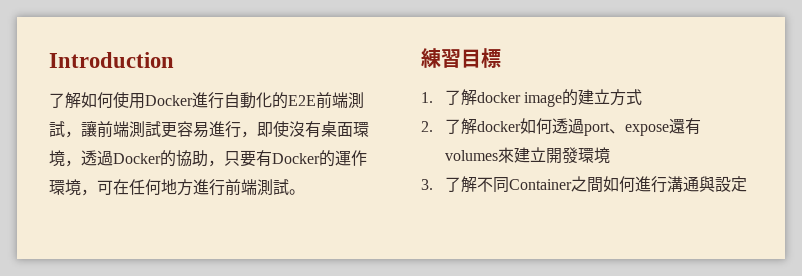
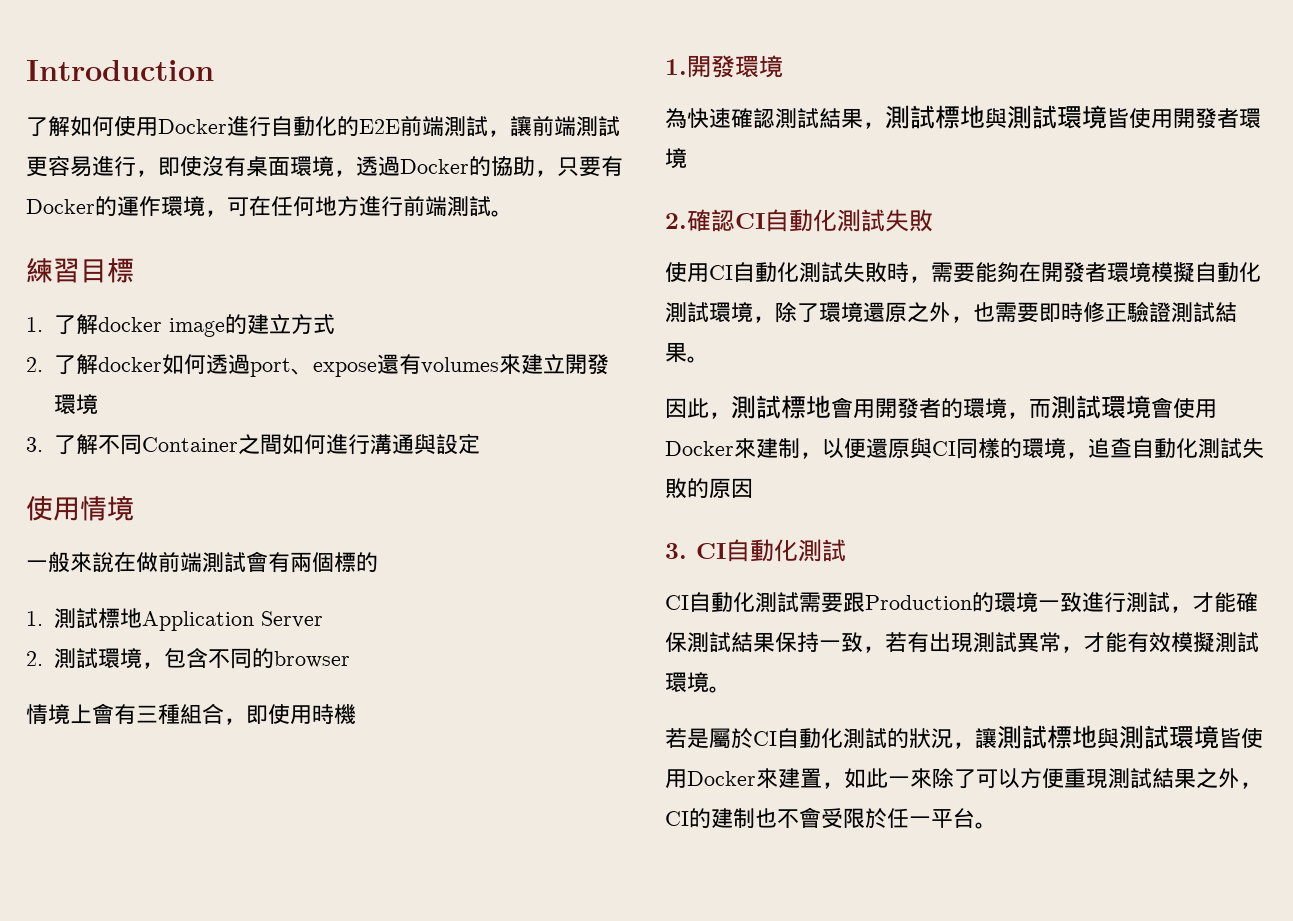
(747, 184) none -> [26,495,134,521] [26,551,378,573] [26,608,323,631] [26,648,350,669] [26,703,356,725] [665,55,783,78] [665,105,1261,129] [665,148,687,169] [665,209,933,232] [665,262,1261,283] [665,302,1237,323] [665,342,709,363] [665,395,1217,419] [665,438,1264,459] [665,478,753,499] [665,539,846,562] [665,591,1258,613] [665,632,1259,653] [665,672,731,693] [665,725,1263,749] [665,768,1262,789] [665,807,997,829] // 使用情境 // 一般來說在做前端測試會有兩個標的 // 1.測試標地Application Server // 2.測試環境，包含不同的browser // 情境上會有三種組合，即使用時機 // 1.開發環境 // 為快速確認測試結果，測試標地與測試環境皆使用開發者環境 // 2.確認CI自動化測試失敗 // 使用CI自動化測試失敗時，需要能夠在開發者環境模擬自動化測試環境，除了環境還原之外，也需要即時修正驗證測試結果。 // 因此，測試標地會用開發者的環境，而測試環境會使用Docker來建制，以便還原與CI同樣的環境，追查自動化測試失敗的原因 // 3. CI自動化測試 // CI自動化測試需要跟Production的環境一致進行測試，才能確保測試結果保持一致，若有出現測試異常，才能有效模擬測試環境。 // 若是屬於CI自動化測試的狀況，讓測試標地與測試環境皆使用Docker來建置，如此一來除了可以方便重現測試結果之外，CI的建制也不會受限於任一平台。

